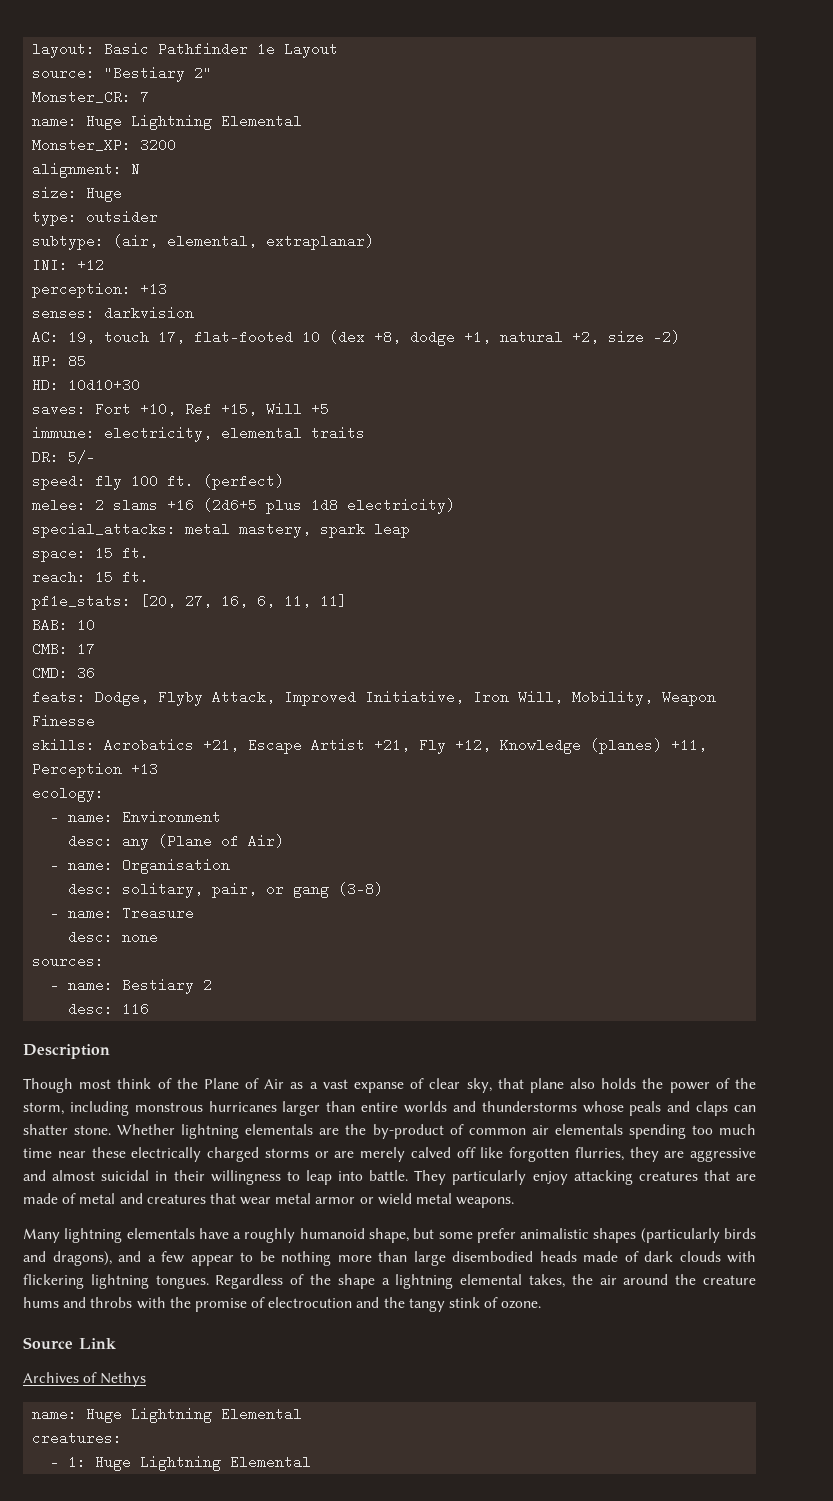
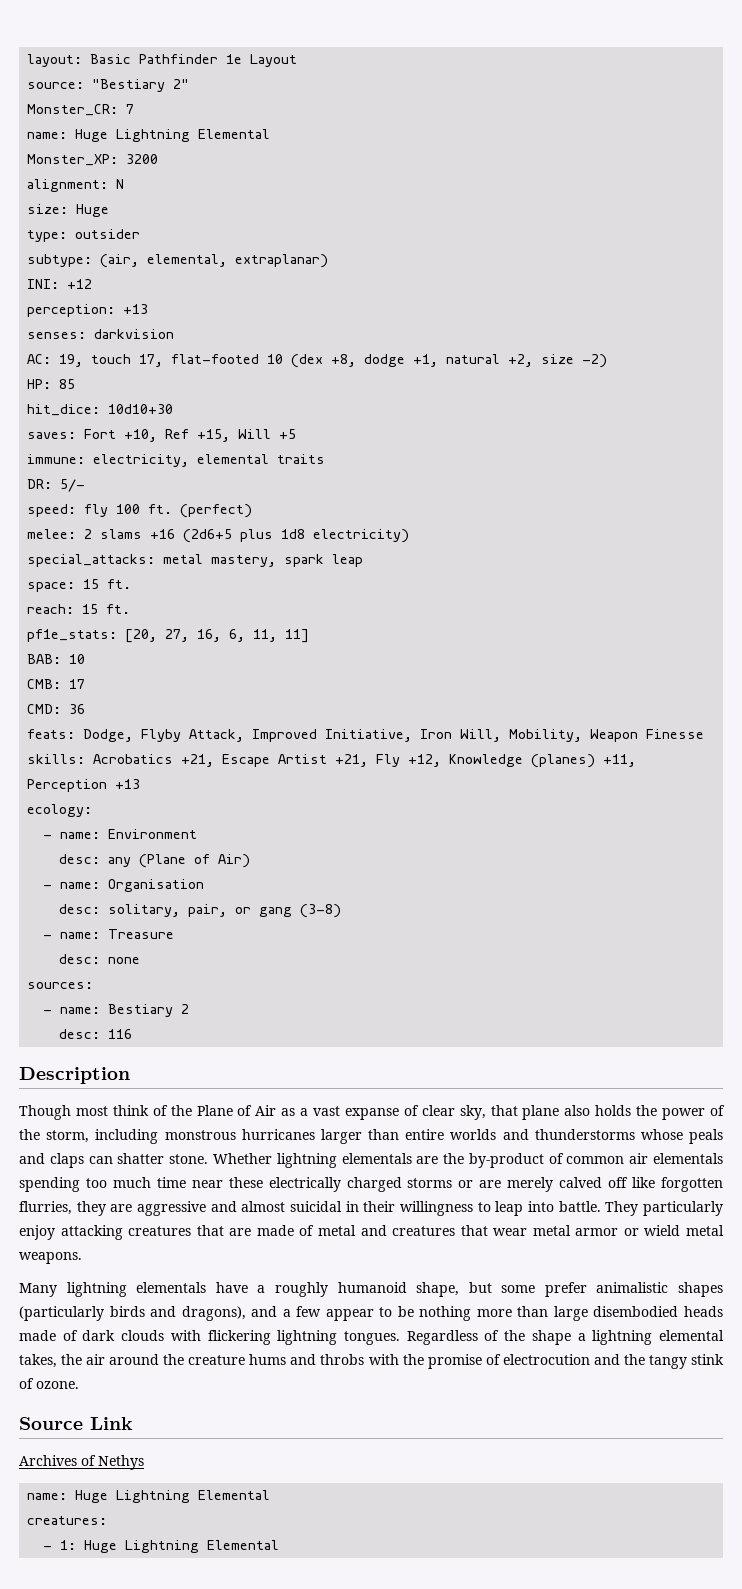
[32,378,60,392] HD: -> [27,404,101,416] hit_dice:

